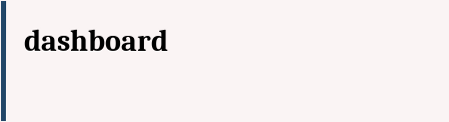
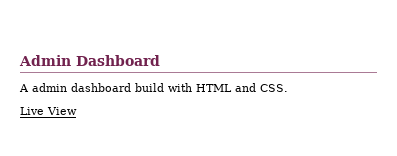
[24,28,169,51] dashboard -> [19,55,160,66] [19,83,288,92] [20,107,77,115] Admin Dashboard // A admin dashboard build with HTML and CSS. // Live View

